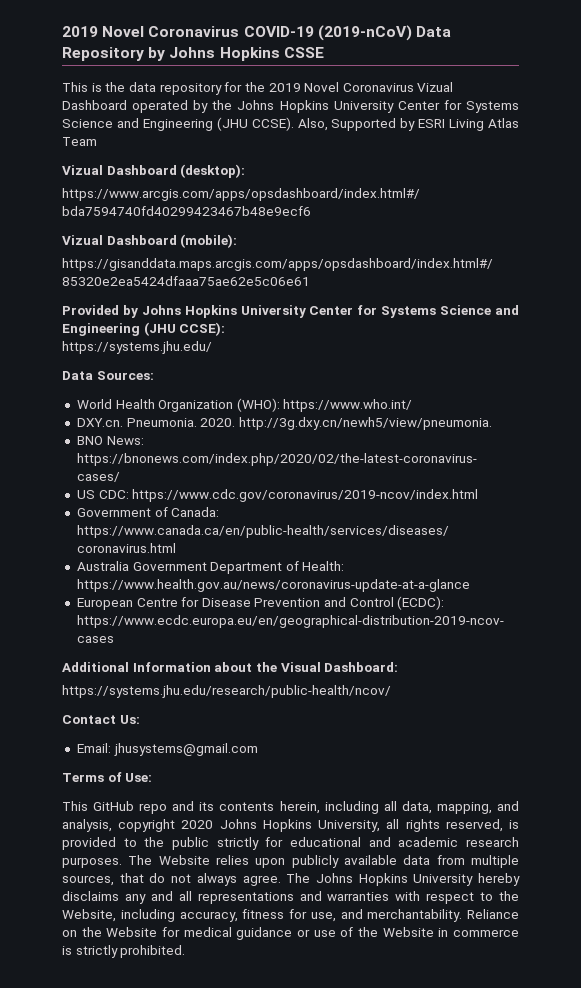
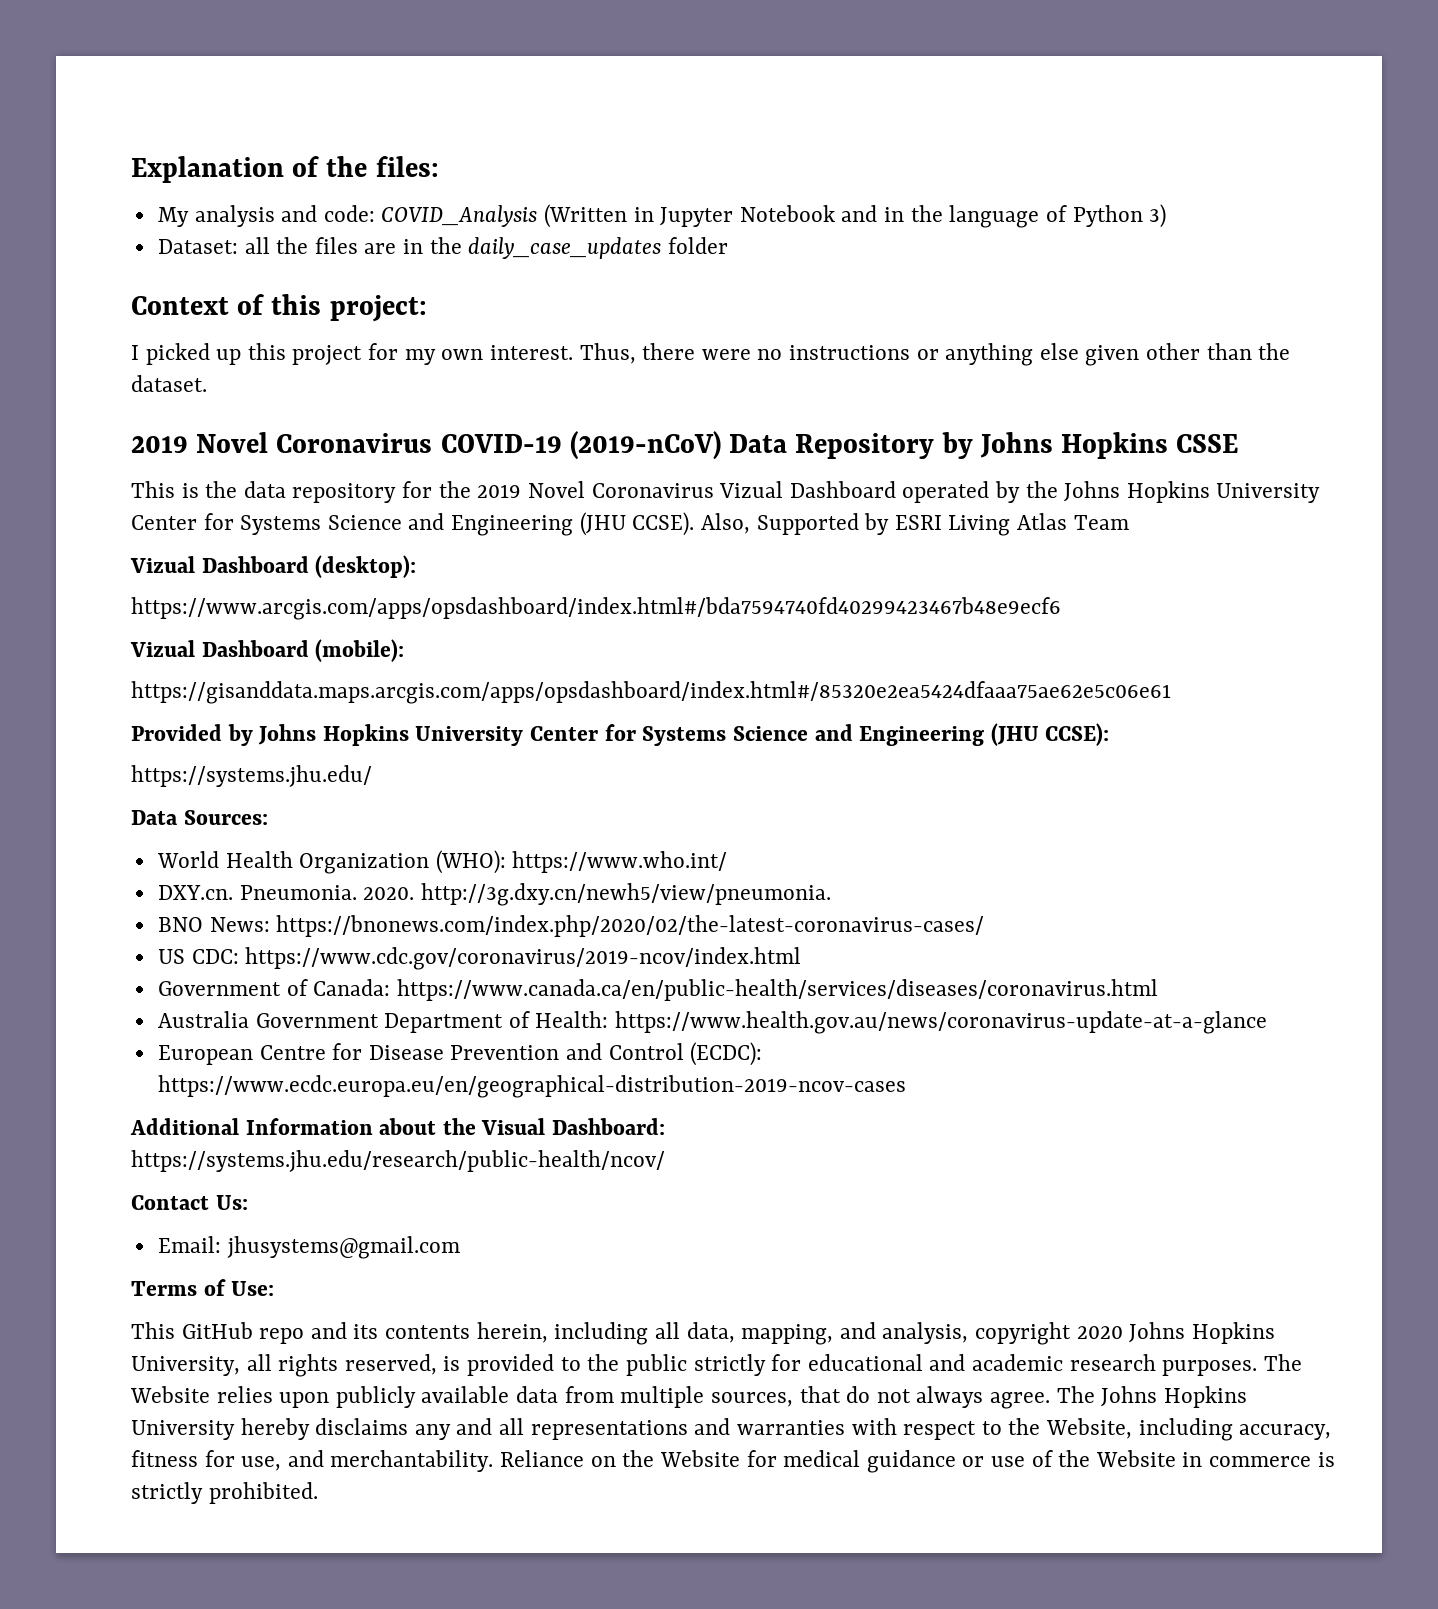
(62, 31) none -> [131,156,439,183] [157,204,1167,228] [157,237,728,259] [131,294,427,322] [131,343,1291,366] [131,375,207,392] Explanation of the files: // My analysis and code: COVID_Analysis (Written in Jupyter Notebook and in the language of Python 3) // Dataset: all the files are in the daily_case_updates folder // Context of this project: // I picked up this project for my own interest. Thus, there were no instructions or anything else given other than the dataset. //

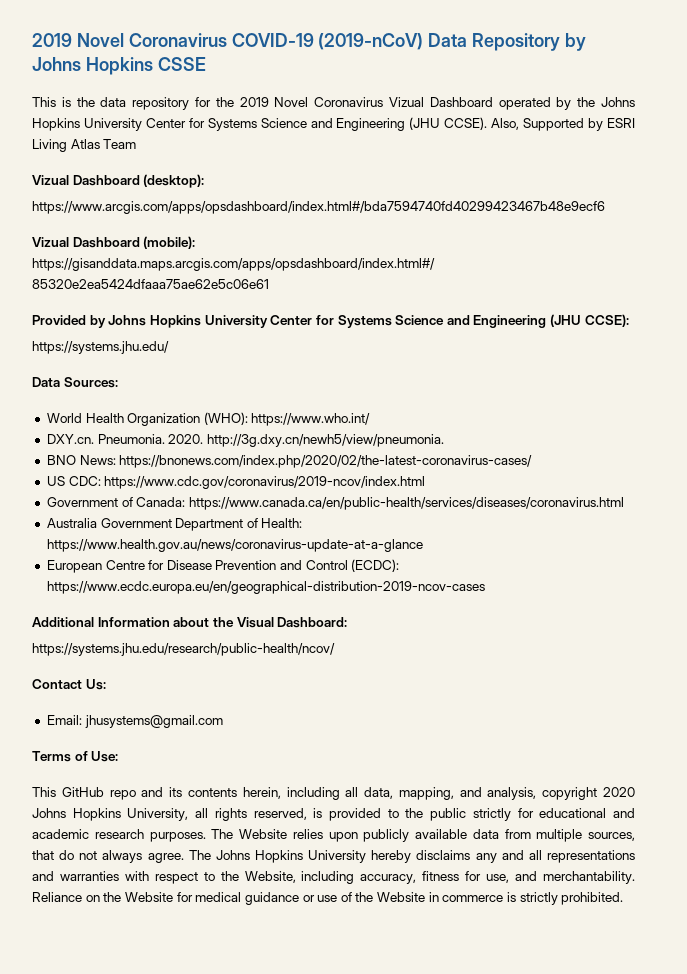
[131,156,439,183] [157,204,1167,228] [157,237,728,259] [131,294,427,322] [131,343,1291,366] [131,375,207,392] Explanation of the files: // My analysis and code: COVID_Analysis (Written in Jupyter Notebook and in the language of Python 3) // Dataset: all the files are in the daily_case_updates folder // Context of this project: // I picked up this project for my own interest. Thus, there were no instructions or anything else given other than the dataset. // -> (32, 40) none

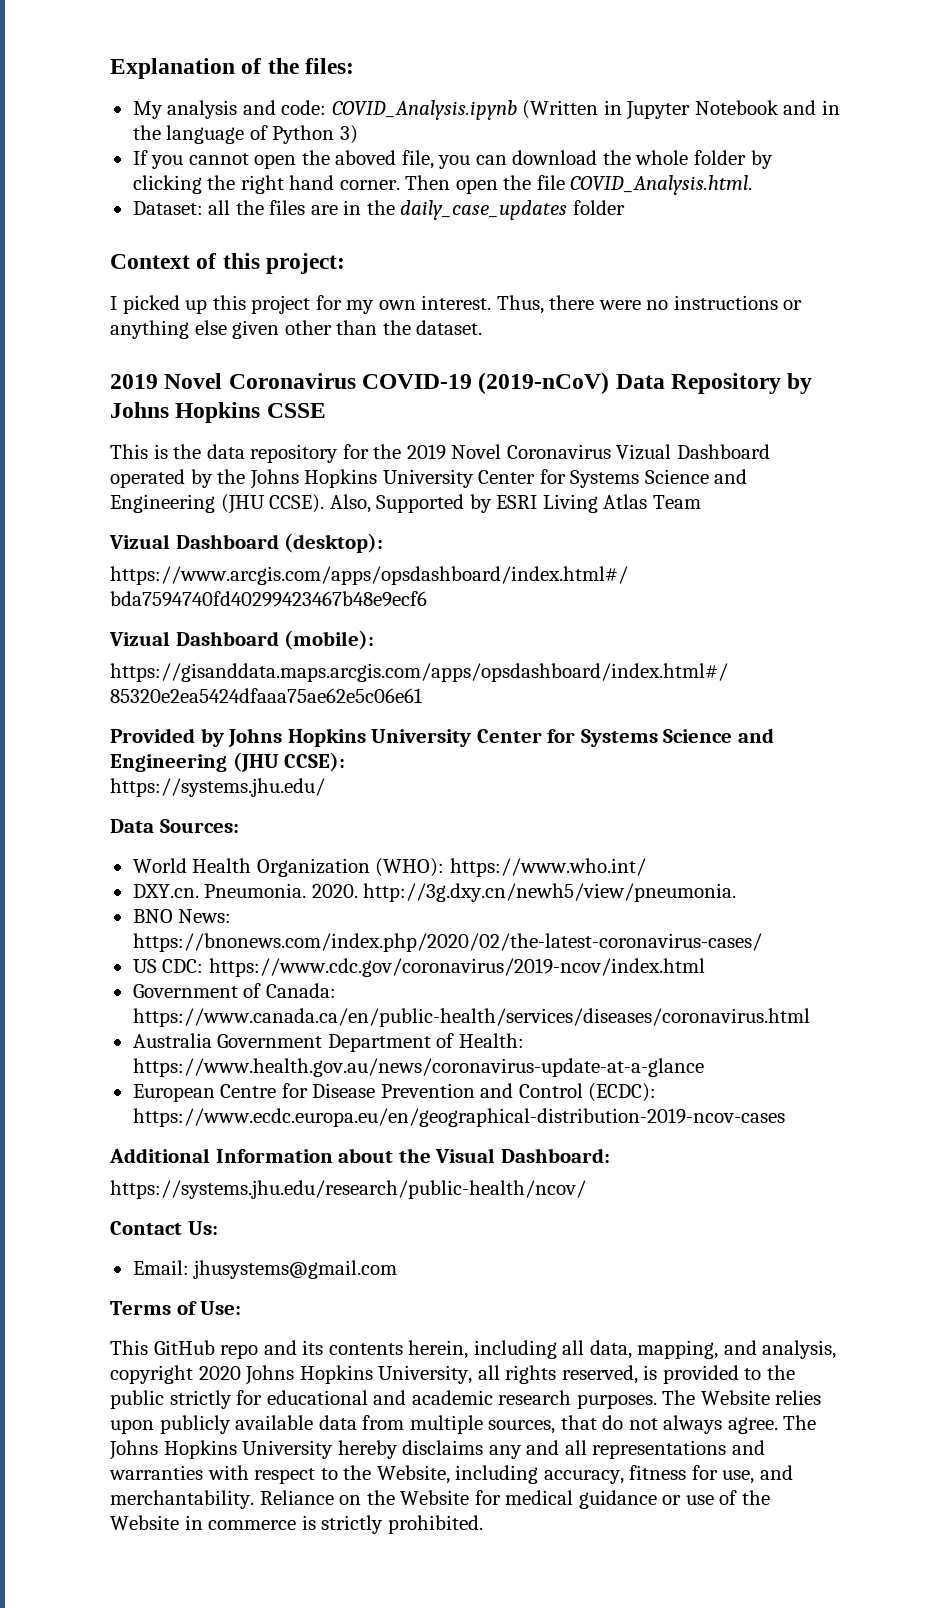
(32, 40) none -> [110,58,355,79] [132,100,840,120] [132,125,358,144] [132,150,773,169] [132,175,753,195] [132,200,625,220] [110,253,346,274] [110,295,803,314] [110,320,483,339] Explanation of the files: // My analysis and code: COVID_Analysis.ipynb (Written in Jupyter Notebook and in the language of Python 3) // If you cannot open the aboved file, you can download the whole folder by clicking the right hand corner. Then open the file COVID_Analysis.html. // Dataset: all the files are in the daily_case_updates folder // Context of this project: // I picked up this project for my own interest. Thus, there were no instructions or anything else given other than the dataset. //

